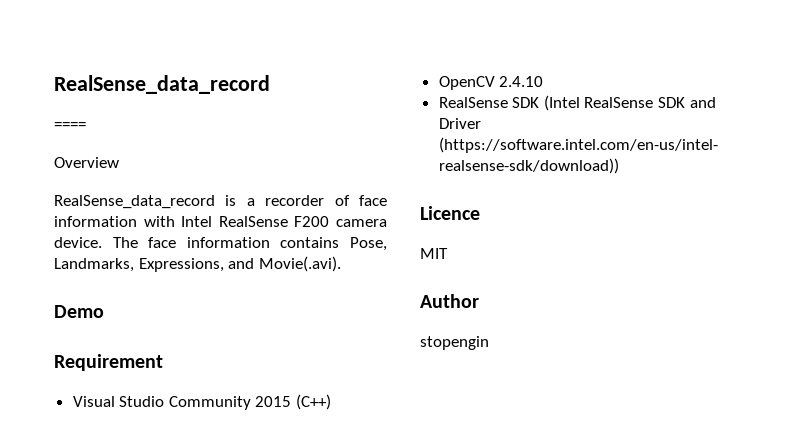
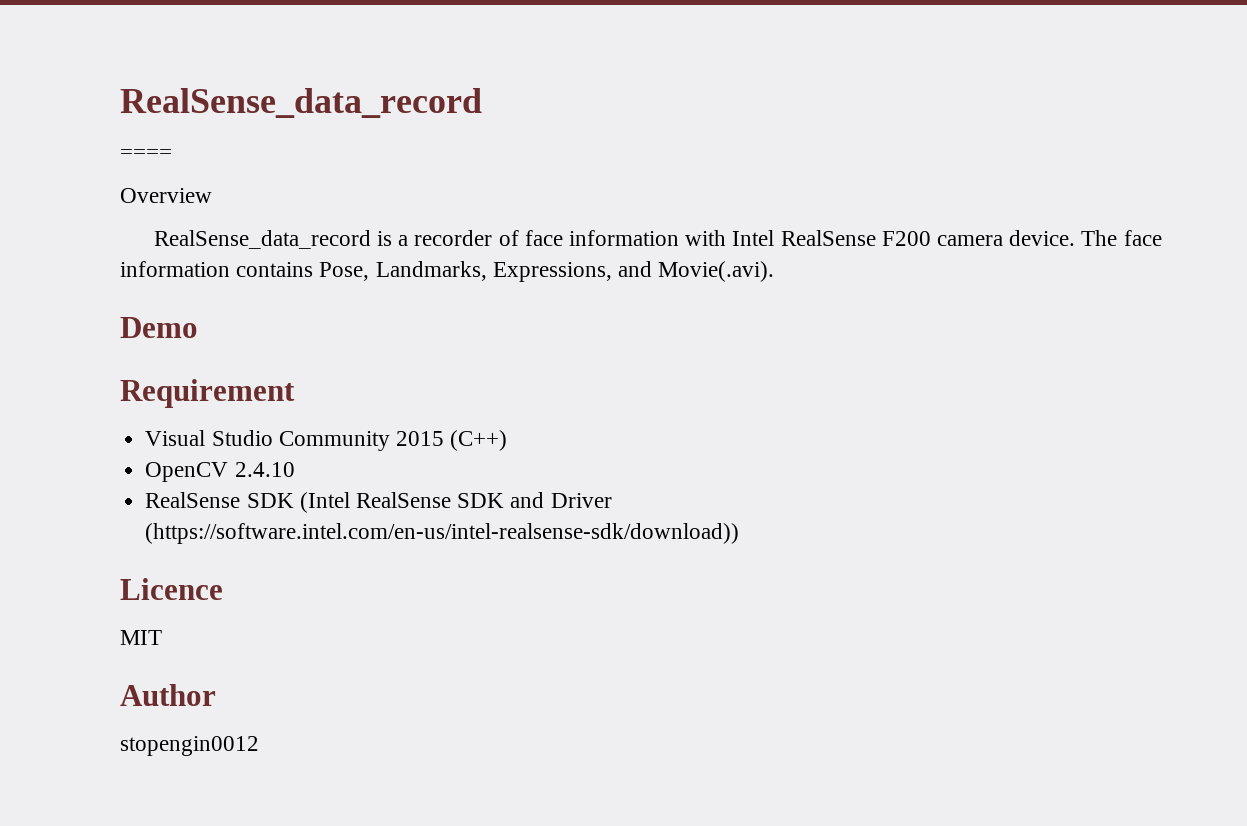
[420,336,489,350] stopengin -> [120,736,259,756] stopengin0012

